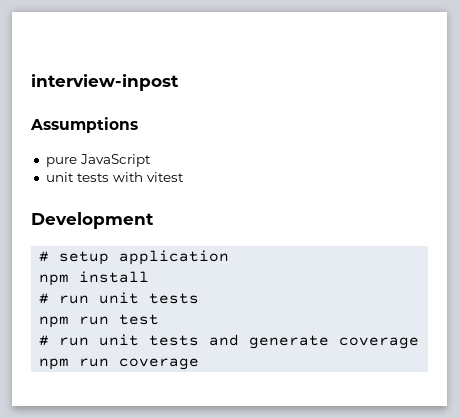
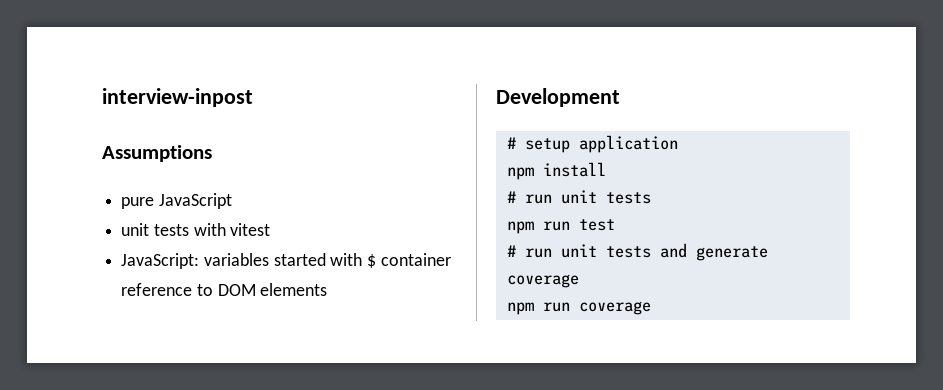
(184, 177) none -> [121,253,451,269] [121,283,328,296] // JavaScript: variables started with $ container reference to DOM elements

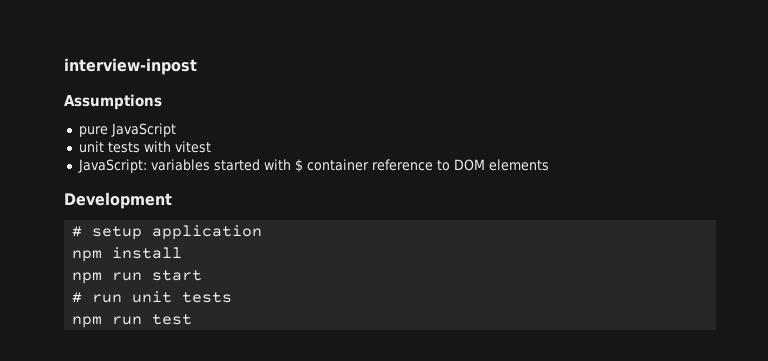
(606, 169) none -> [72,270,203,284] // npm run start
[506,243,768,261] [506,274,579,288] [506,301,651,315] // # run unit tests and generate coverage // npm run coverage -> (193, 319) none

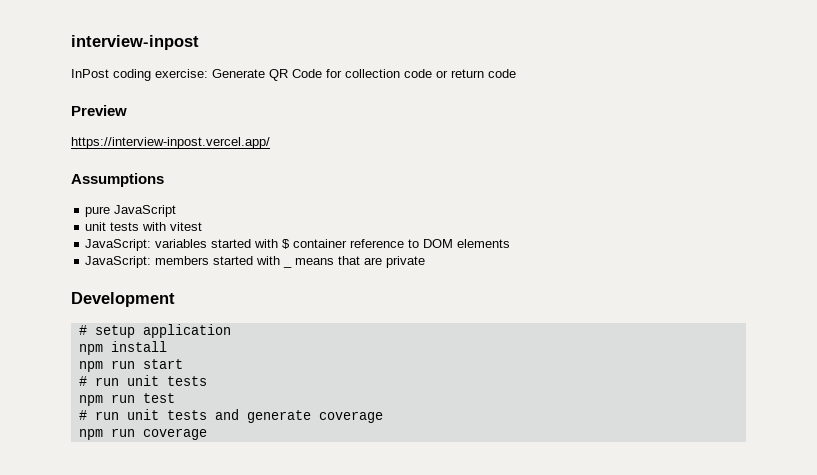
(197, 66) none -> [71,69,516,81] [71,105,127,116] [71,137,270,149] // InPost coding exercise: Generate QR Code for collection code or return code // Preview // https://interview-inpost.vercel.app/
(549, 165) none -> [85,256,281,268] [283,265,293,268] [295,256,426,268] // JavaScript: members started with _ means that are private
(193, 319) none -> [78,409,383,423] [78,428,207,440] // # run unit tests and generate coverage // npm run coverage

